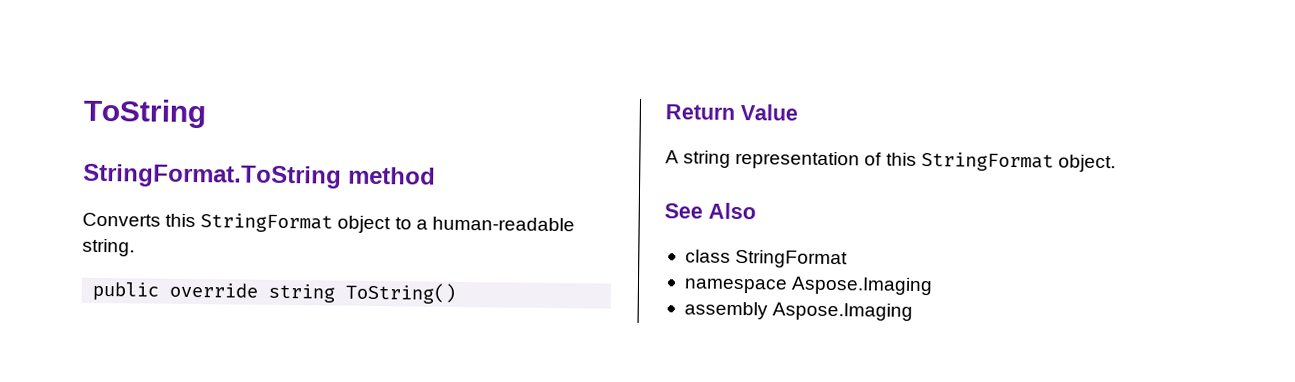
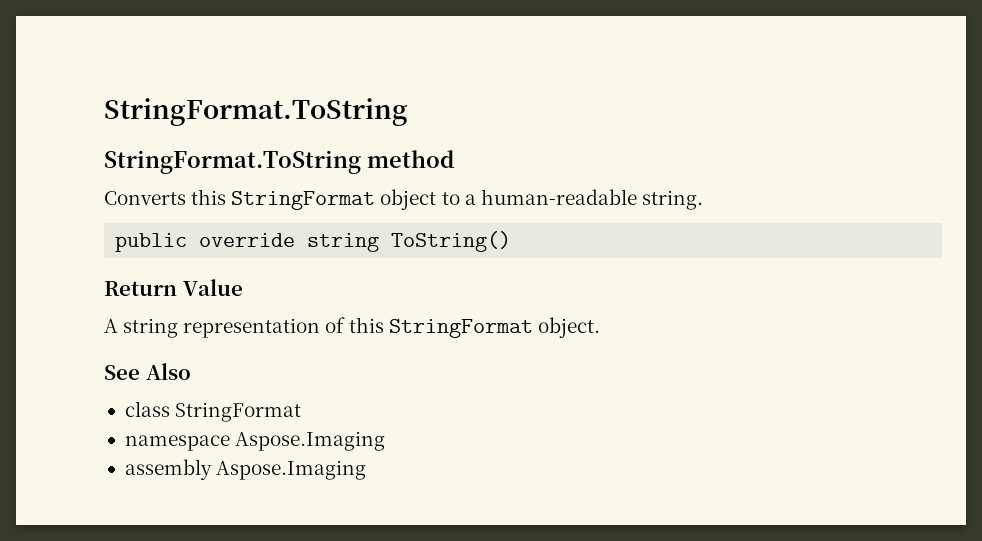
[83,98,206,129] ToString -> [104,98,408,126] StringFormat.ToString

